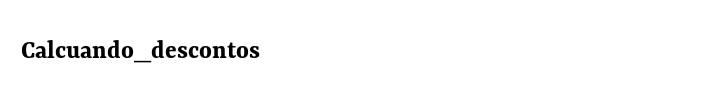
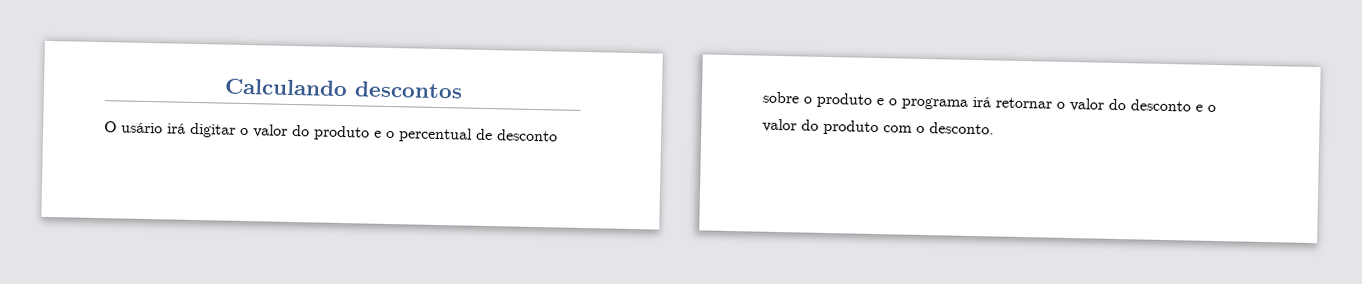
[21,40,260,63] Calcuando_descontos -> [223,78,463,99] [104,121,558,143] [762,91,1216,113] [762,118,994,136] Calculando descontos // O usário irá digitar o valor do produto e o percentual de desconto sobre o produto e o programa irá retornar o valor do desconto e o valor do produto com o desconto.

